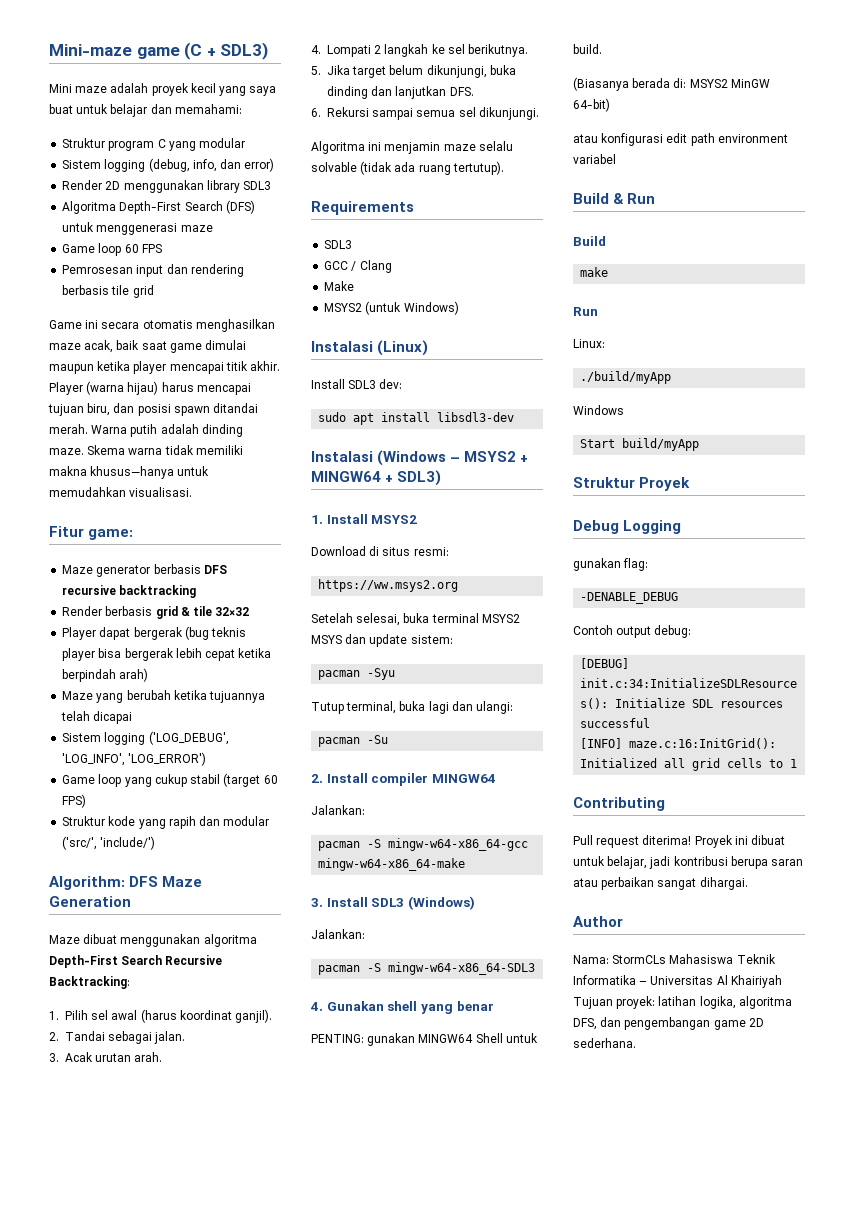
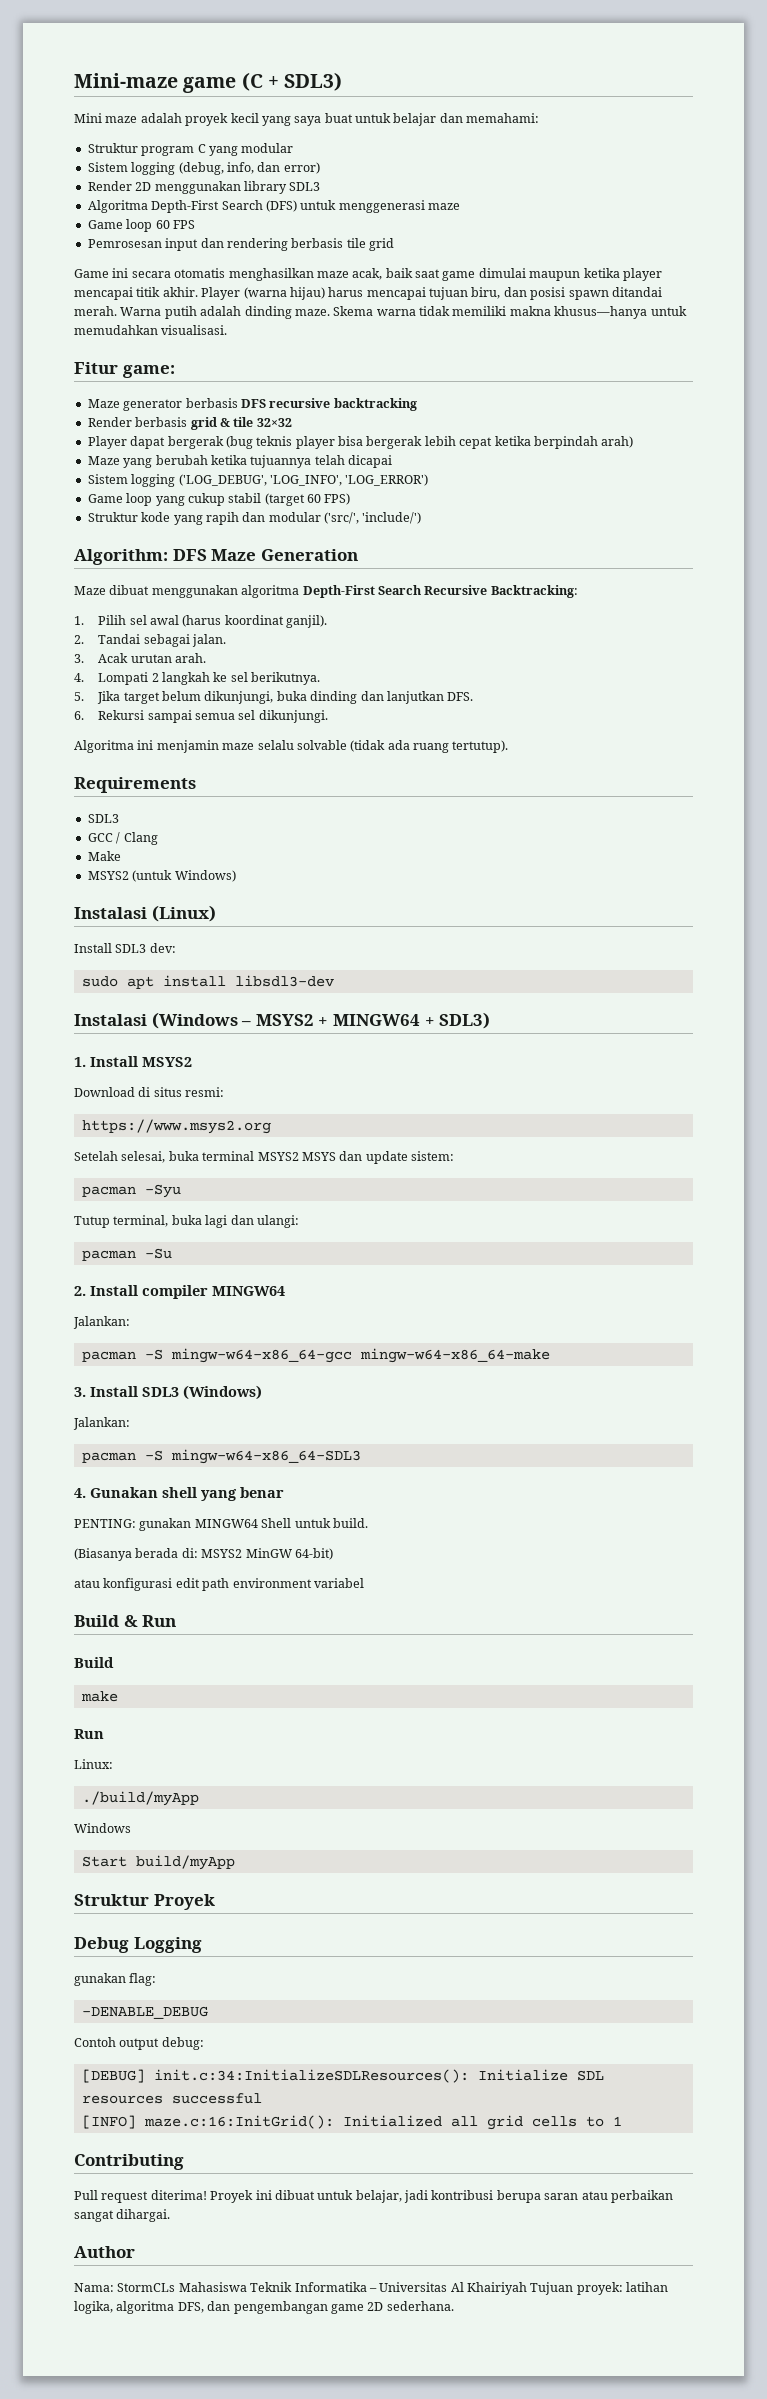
[318,579,459,592] https://ww.msys2.org -> [81,1119,271,1134] https://www.msys2.org

